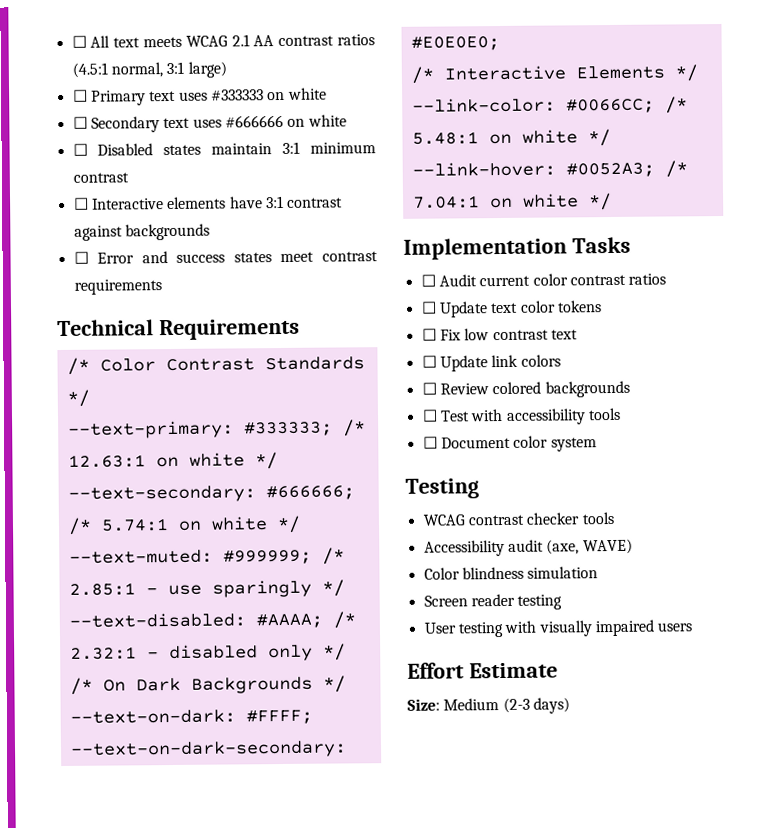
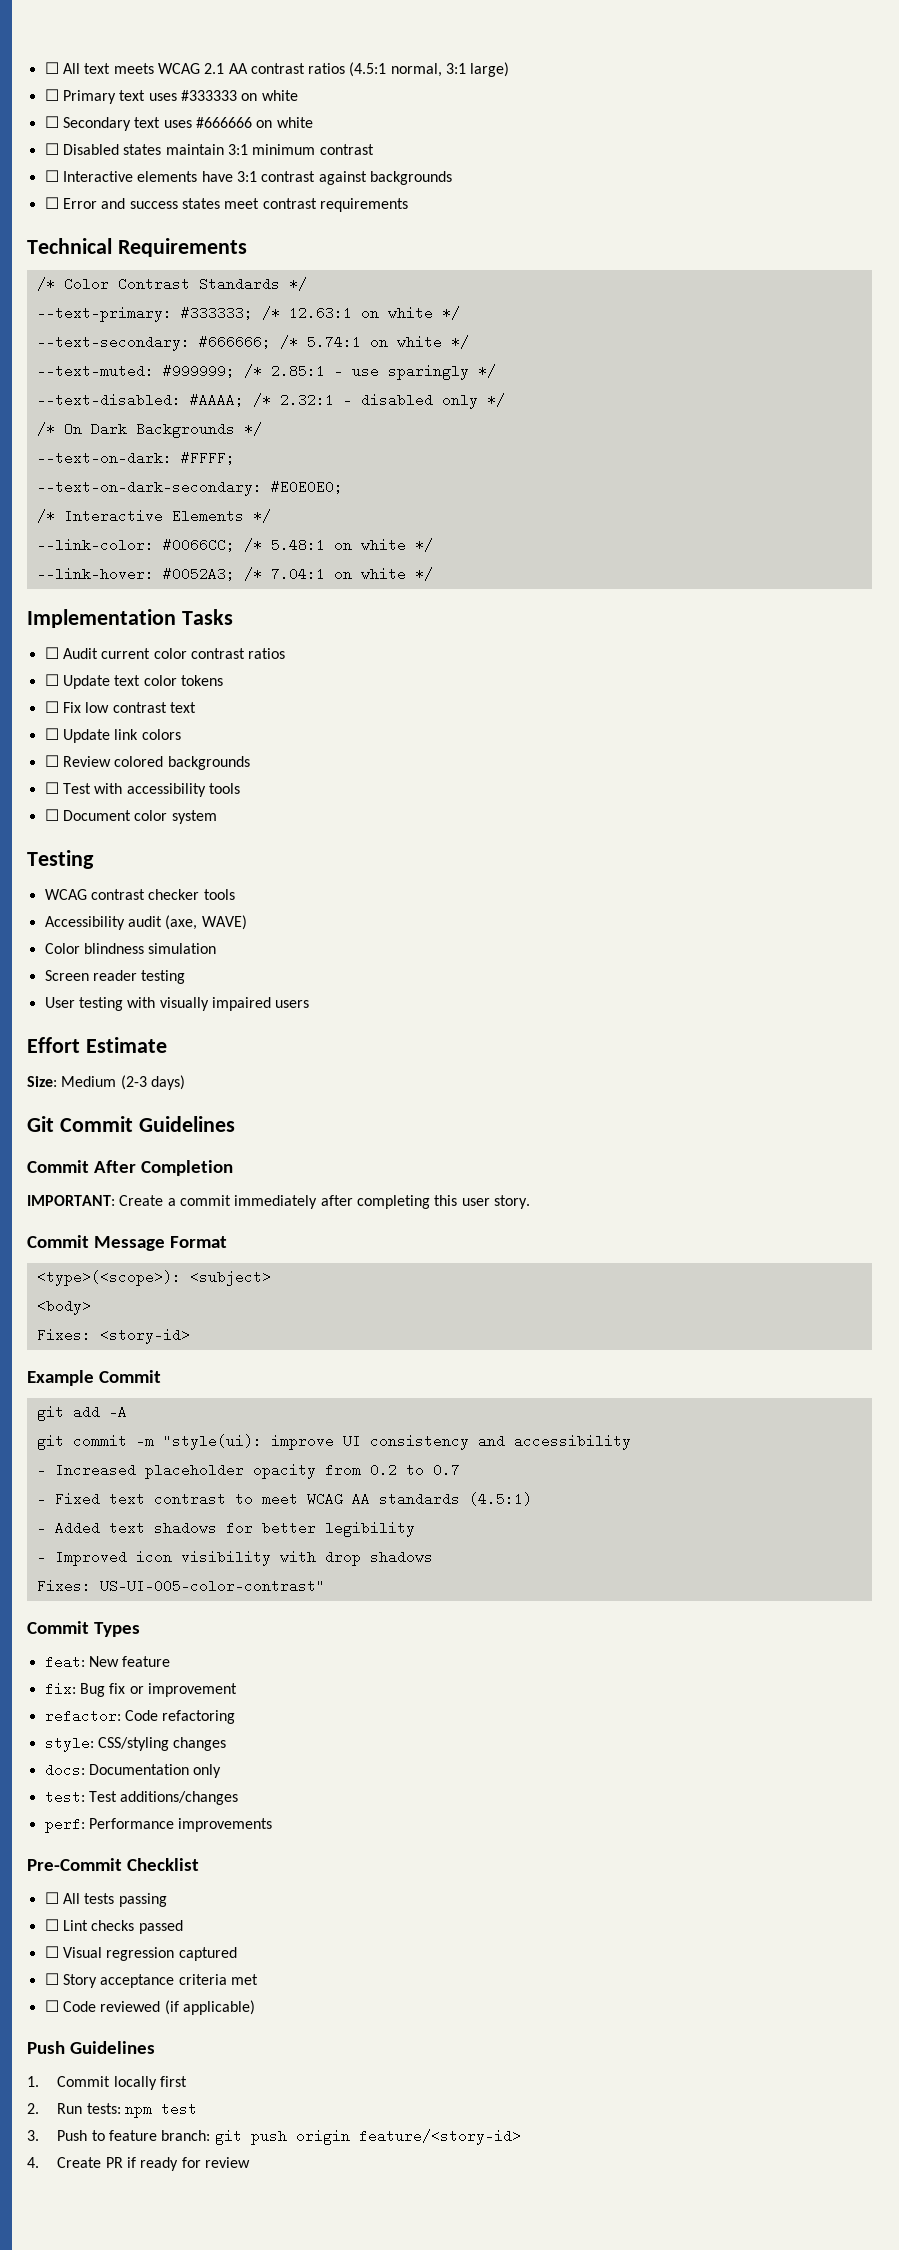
(570, 705) none -> [27,1116,235,1132] [27,1160,233,1176] [27,1195,530,1209] [27,1235,227,1251] [36,1270,271,1286] [36,1299,91,1315] [36,1328,190,1344] [27,1370,161,1386] [36,1405,127,1421] [36,1434,631,1450] [36,1463,460,1479] [36,1492,532,1506] [36,1521,415,1537] [36,1550,433,1566] [36,1579,325,1593] [27,1621,140,1637] [44,1655,171,1669] [44,1682,237,1697] [44,1709,236,1724] [44,1736,227,1752] [44,1763,222,1778] [44,1790,239,1805] [44,1817,273,1833] [27,1858,199,1871] [44,1892,167,1907] [44,1919,183,1934] [44,1946,237,1961] [44,1973,258,1988] [44,2000,255,2015] [27,2041,155,2054] [27,2076,187,2090] [27,2102,197,2118] [27,2129,521,2145] [27,2157,250,2171] // Git Commit Guidelines // Commit After Completion // IMPORTANT: Create a commit immediately after completing this user story. // Commit Message Format // <type>(<scope>): <subject> // <body> // Fixes: <story-id> // Example Commit // git add -A // git commit -m "style(ui): improve UI consistency and accessibility // - Increased placeholder opacity from 0.2 to 0.7 // - Fixed text contrast to meet WCAG AA standards (4.5:1) // - Added text shadows for better legibility // - Improved icon visibility with drop shadows // Fixes: US-UI-005-color-contrast" // Commit Types // feat: New feature // fix: Bug fix or improvement // refactor: Code refactoring // style: CSS/styling changes // docs: Documentation only // test: Test additions/changes // perf: Performance improvements // Pre-Commit Checklist // ☐ All tests passing // ☐ Lint checks passed // ☐ Visual regression captured // ☐ Story acceptance criteria met // ☐ Code reviewed (if applicable) // Push Guidelines // 1. Commit locally first // 2. Run tests: npm test // 3. Push to feature branch: git push origin feature/<story-id> // 4. Create PR if ready for review

